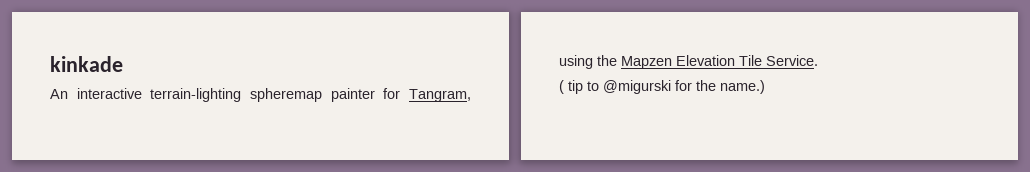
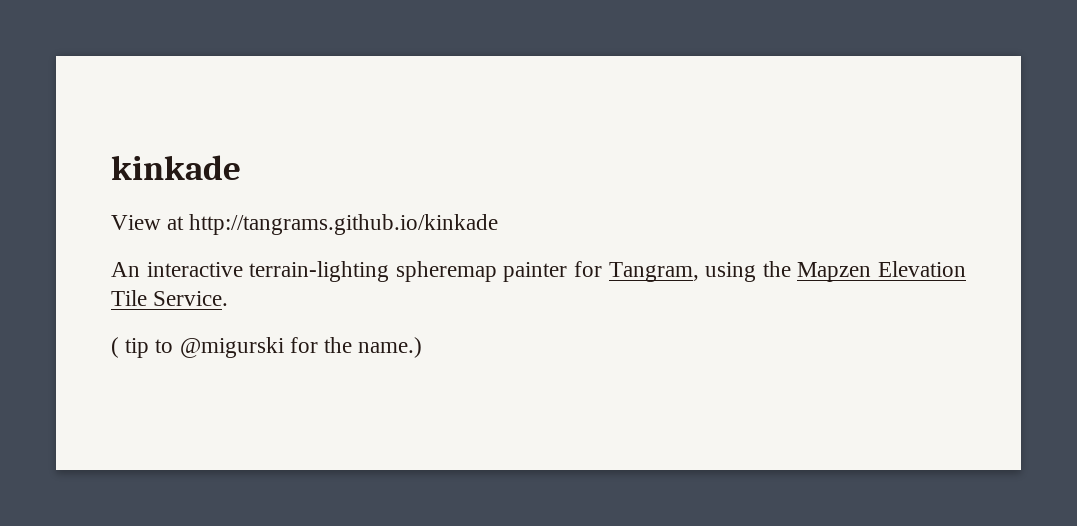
(123, 64) none -> [111,214,499,235] // View at http://tangrams.github.io/kinkade

